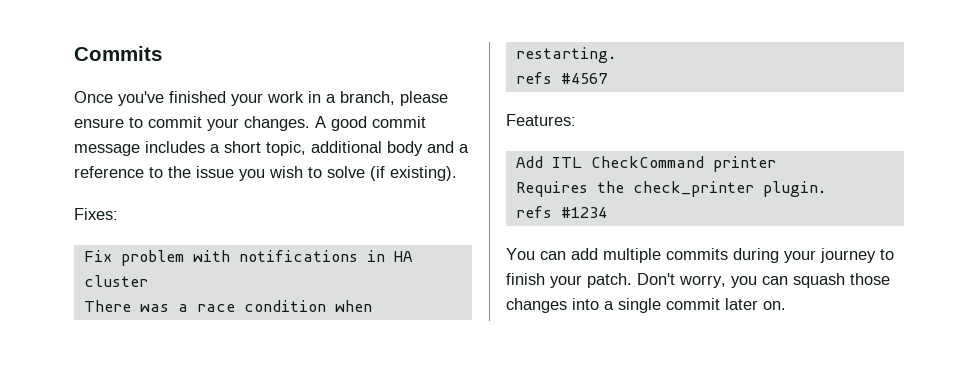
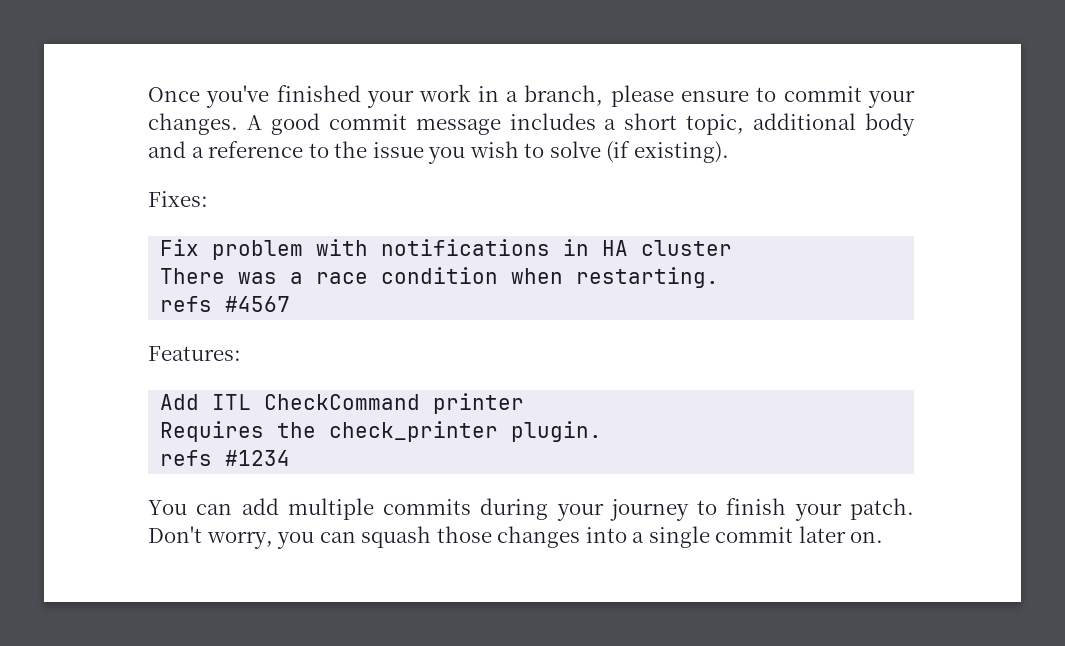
[74,46,162,61] Commits // -> (148, 94) none

